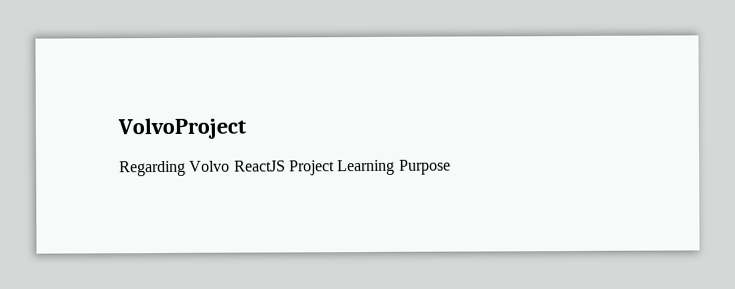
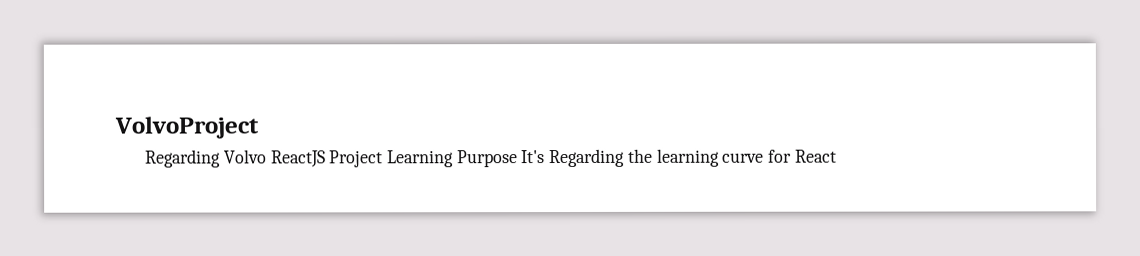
(451, 167) none -> [521,148,837,168] It's Regarding the learning curve for React

